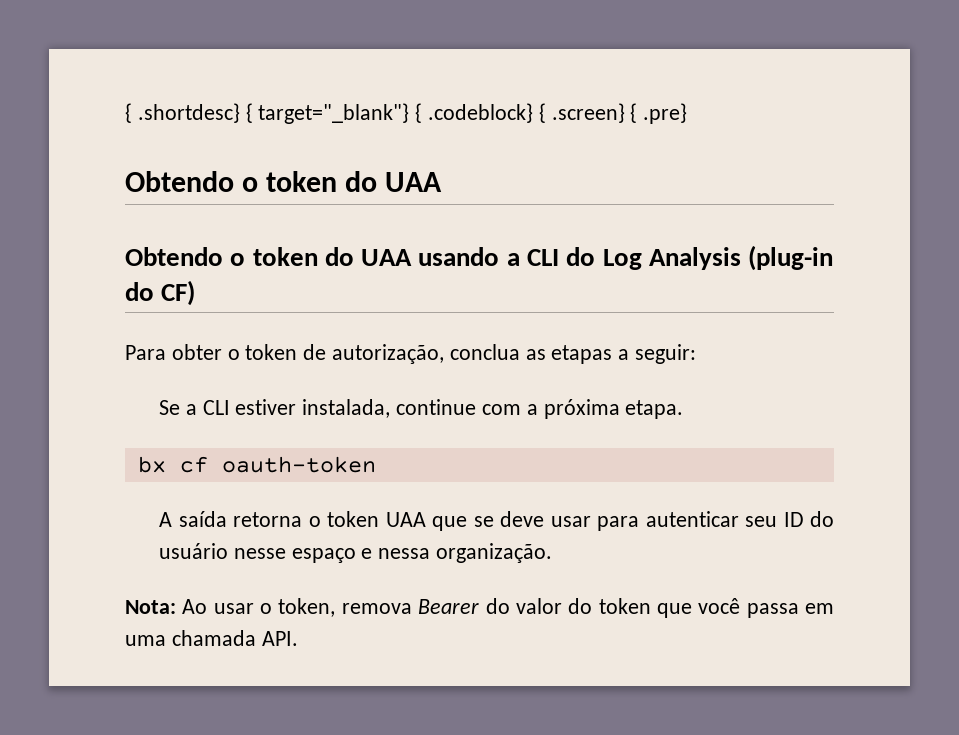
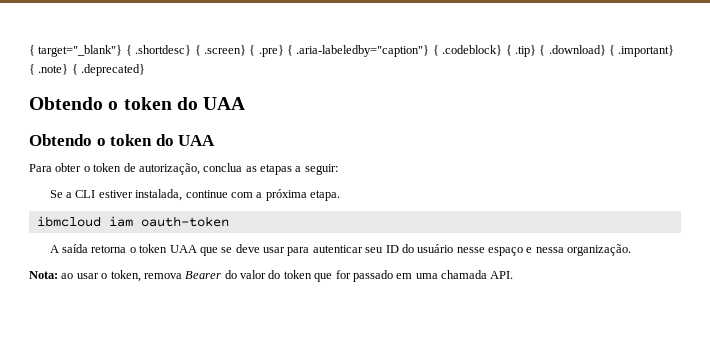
[125,103,253,123] { .shortdesc} { -> [29,45,35,56] {
[428,103,534,123] .codeblock} -> [135,45,192,56] .shortdesc}
(688, 113) none -> [287,45,675,57] [29,64,146,76] { .aria-labeledby="caption"} { .codeblock} { .tip} { .download} { .important} { .note} { .deprecated}
[418,245,834,271] [125,280,196,306] usando a CLI do Log Analysis (plug-in do CF) -> (216, 140) none
[137,456,208,473] bx cf -> [36,216,133,227] ibmcloud iam
[182,599,208,614] Ao -> [61,273,74,279] ao
[698,598,799,618] você passa -> [335,270,393,282] for passado

